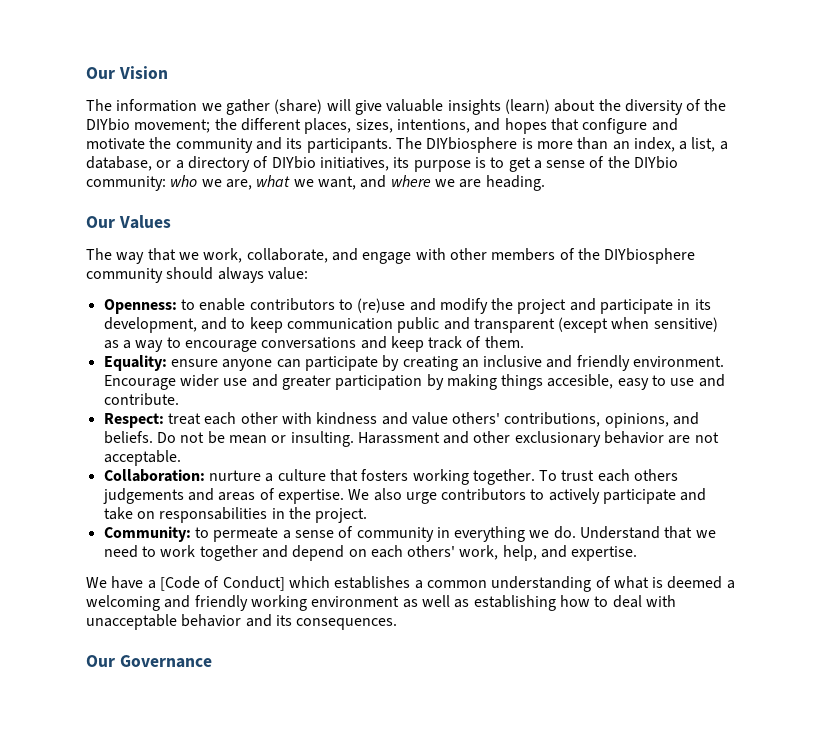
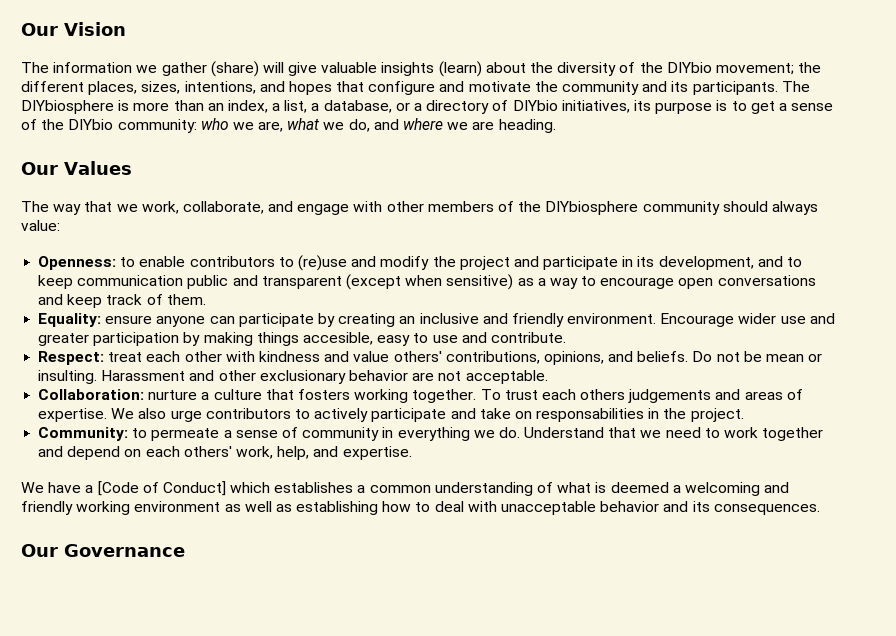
[317,176,356,190] want, -> [348,119,370,132] do,
(257, 346) none -> [678,278,714,289] open

